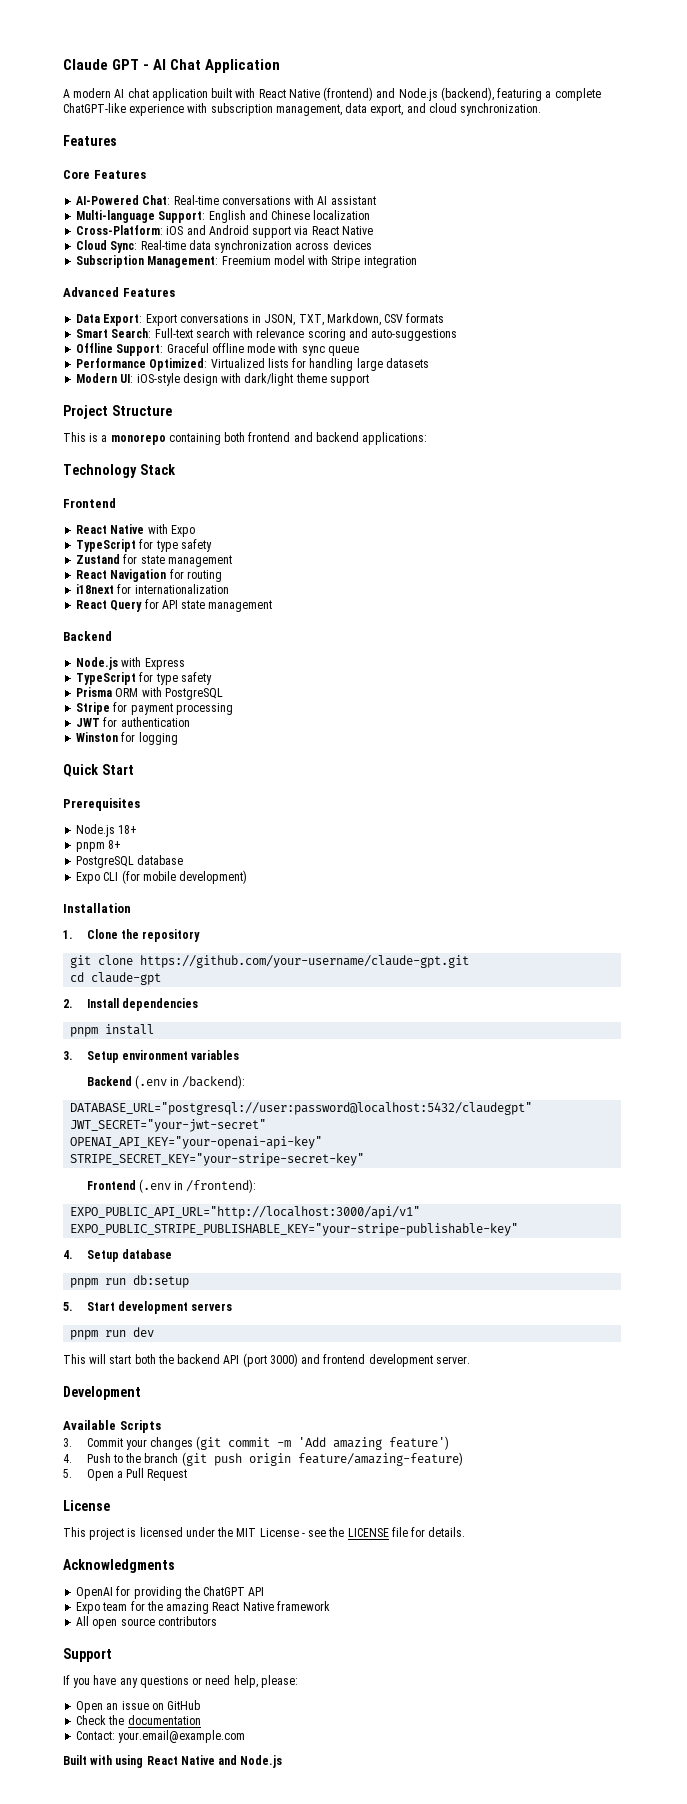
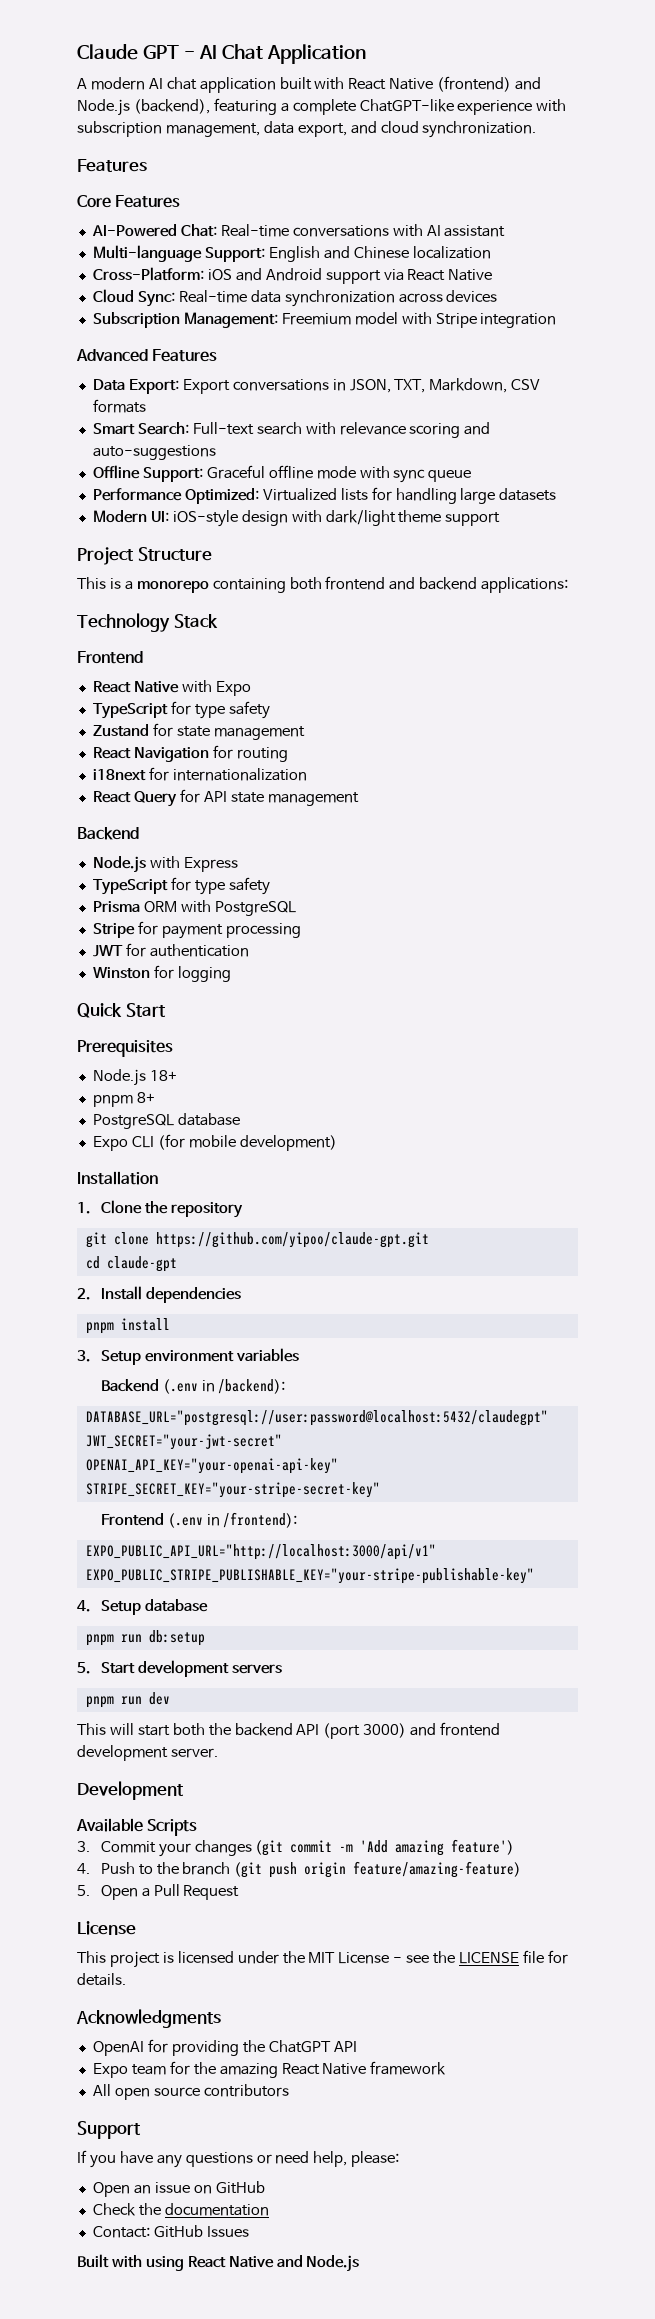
[140,955,470,968] https://github.com/your-username/claude-gpt.git -> [155,1232,429,1248] https://github.com/yipoo/claude-gpt.git
[118,1730,246,1743] your.email@example.com -> [153,2225,249,2238] GitHub Issues

